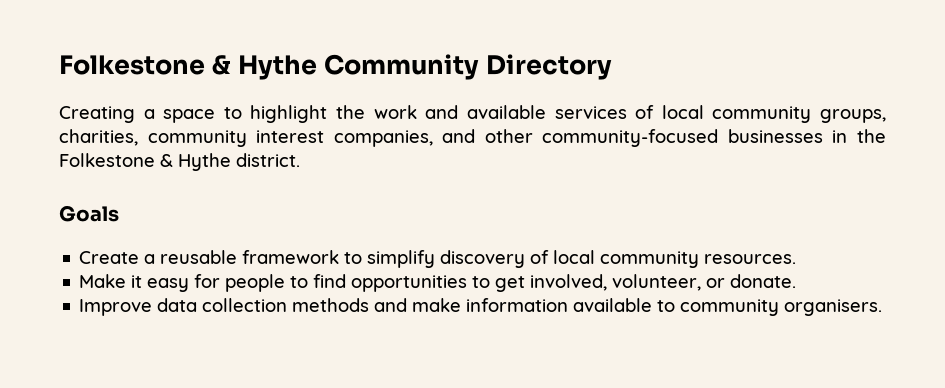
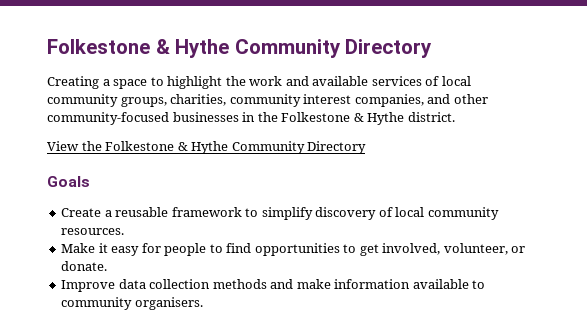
(300, 160) none -> [47,141,367,154] // View the Folkestone & Hythe Community Directory

